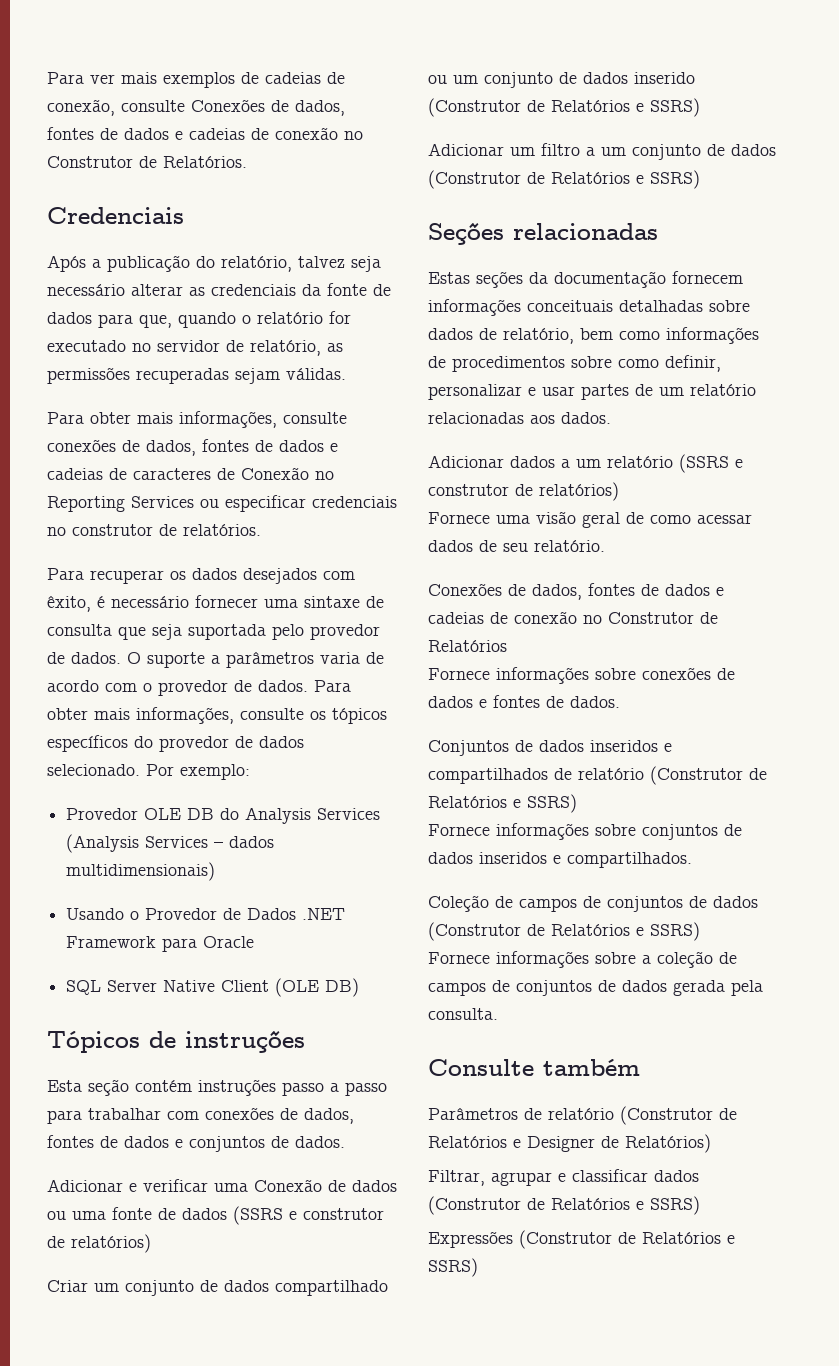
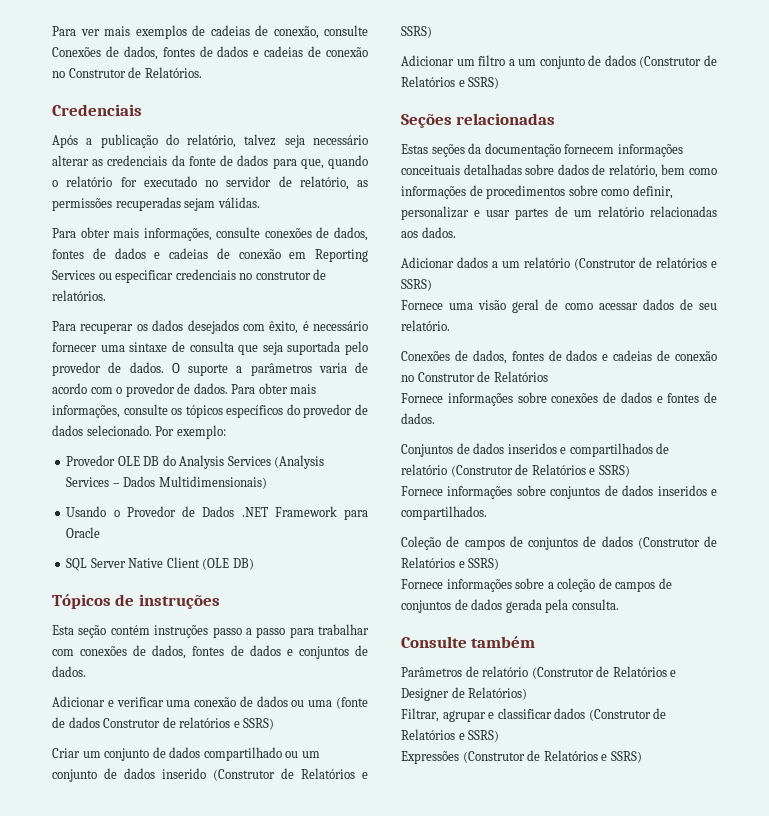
[133,467,334,480] caracteres de Conexão no -> [238,249,307,259] conexão em
[229,836,275,848] [66,862,216,881] dados multidimensionais) -> [123,476,267,489] Dados Multidimensionais)
[254,1179,322,1192] Conexão -> [194,697,237,707] conexão
[112,1206,384,1225] [47,1234,151,1253] fonte de dados (SSRS e construtor de relatórios) -> [336,697,368,709] [52,717,275,730] (fonte de dados Construtor de relatórios e SSRS)
[679,454,743,473] [428,482,619,501] (SSRS e construtor de relatórios) -> [574,257,717,270] [401,279,432,291] (Construtor de relatórios e SSRS)

